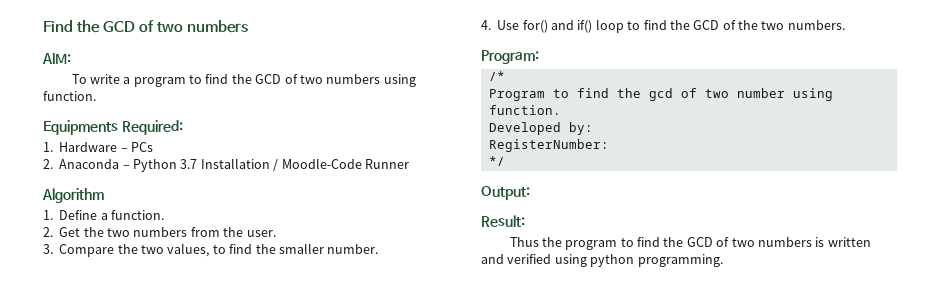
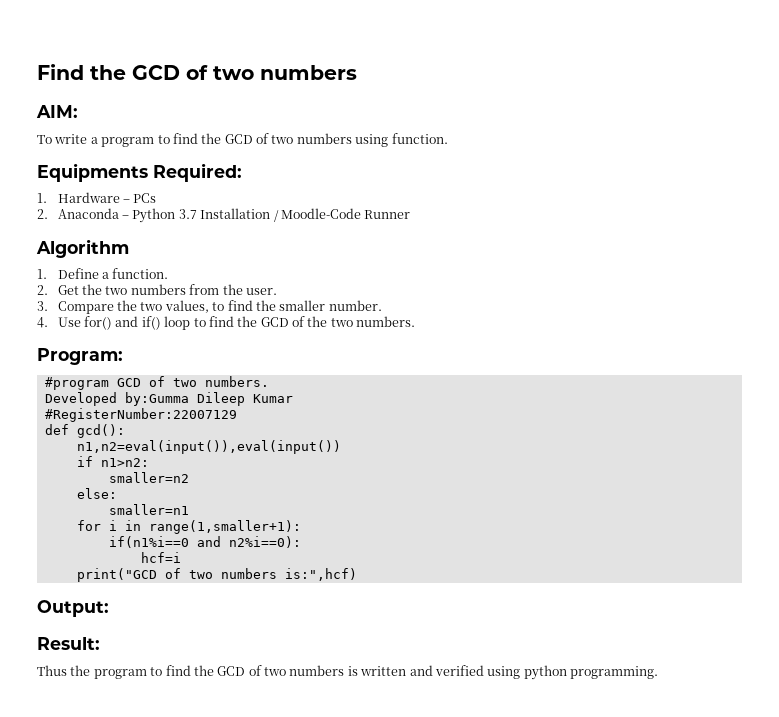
[488,71,505,81] [488,88,833,101] [488,105,561,115] [488,122,593,135] [488,139,609,152] [488,156,505,166] /* // Program to find the gcd of two number using function. // Developed by: // RegisterNumber: // */ -> [44,376,269,390] [44,392,293,406] [44,408,237,422] [44,424,125,438] [76,440,341,454] [76,456,149,467] [108,472,189,483] [76,488,117,499] [108,504,189,515] [76,520,301,534] [108,536,301,548] [140,552,181,563] [76,568,357,582] #program GCD of two numbers. // Developed by:Gumma Dileep Kumar // #RegisterNumber:22007129 // def gcd(): // n1,n2=eval(input()),eval(input()) // if n1>n2: // smaller=n2 // else: // smaller=n1 // for i in range(1,smaller+1): // if(n1%i==0 and n2%i==0): // hcf=i // print("GCD of two numbers is:",hcf)

